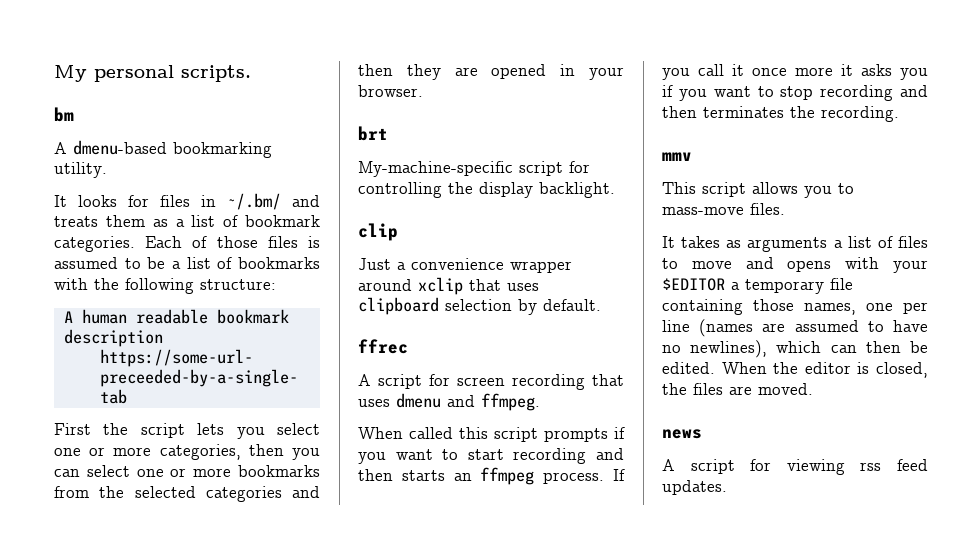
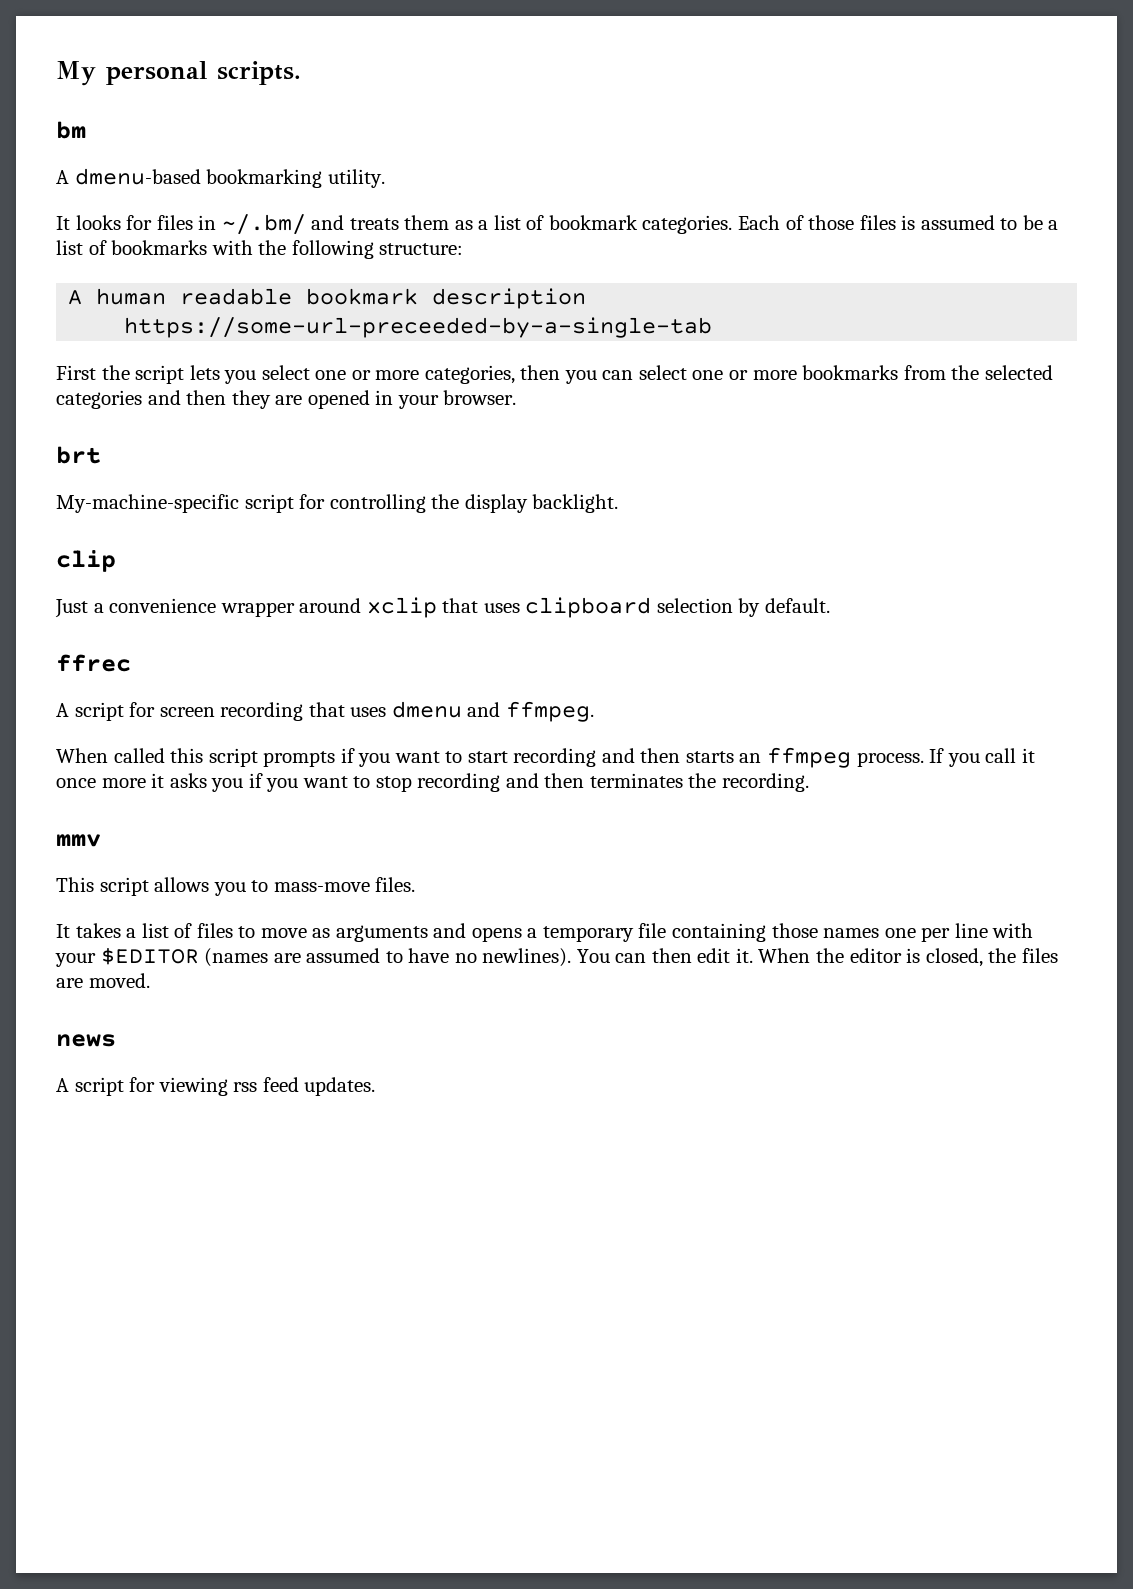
[726,237,828,252] as arguments -> (121, 930) none
[745,257,928,273] [662,278,725,291] and opens with your $EDITOR -> [312,923,522,942] as arguments and opens
[804,303,856,315] names, -> [823,928,880,938] names
(690, 326) none -> [992,923,1034,938] [55,947,199,967] with your $EDITOR
[690,340,928,358] [662,362,715,374] newlines), which can then be edited. -> [482,948,753,967] newlines). You can then edit it.

